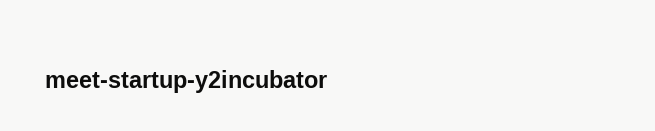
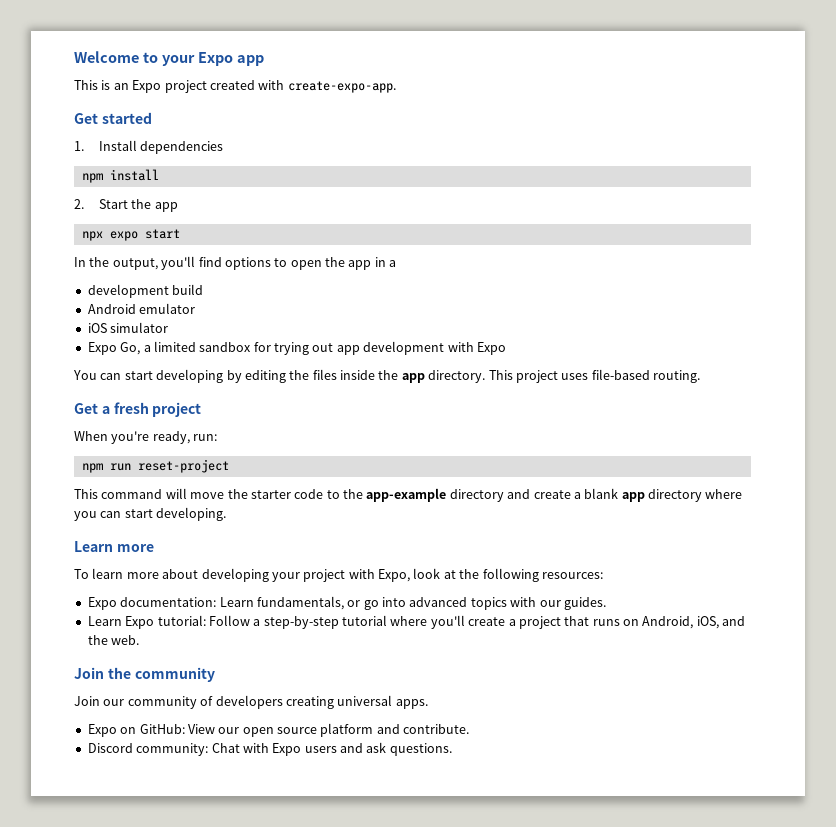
[45,70,327,93] meet-startup-y2incubator -> [74,51,264,66] [74,80,396,93] [74,112,152,124] [74,140,224,154] [81,169,159,183] [74,199,178,212] [81,229,180,241] [74,256,397,270] [87,284,204,298] [87,303,196,314] [87,322,169,333] [87,341,506,355] [73,369,700,383] [74,402,202,417] [74,431,218,444] [81,459,229,473] [74,488,743,502] [74,507,227,521] [74,541,154,552] [74,568,603,582] [87,596,606,610] [87,615,746,629] [87,635,140,645] [74,667,215,682] [74,695,428,709] [87,723,470,737] [87,742,452,756] Welcome to your Expo app // This is an Expo project created with create-expo-app. // Get started // 1. Install dependencies // npm install // 2. Start the app // npx expo start // In the output, you'll find options to open the app in a // development build // Android emulator // iOS simulator // Expo Go, a limited sandbox for trying out app development with Expo // You can start developing by editing the files inside the app directory. This project uses file-based routing. // Get a fresh project // When you're ready, run: // npm run reset-project // This command will move the starter code to the app-example directory and create a blank app directory where you can start developing. // Learn more // To learn more about developing your project with Expo, look at the following resources: // Expo documentation: Learn fundamentals, or go into advanced topics with our guides. // Learn Expo tutorial: Follow a step-by-step tutorial where you'll create a project that runs on Android, iOS, and the web. // Join the community // Join our community of developers creating universal apps. // Expo on GitHub: View our open source platform and contribute. // Discord community: Chat with Expo users and ask questions.

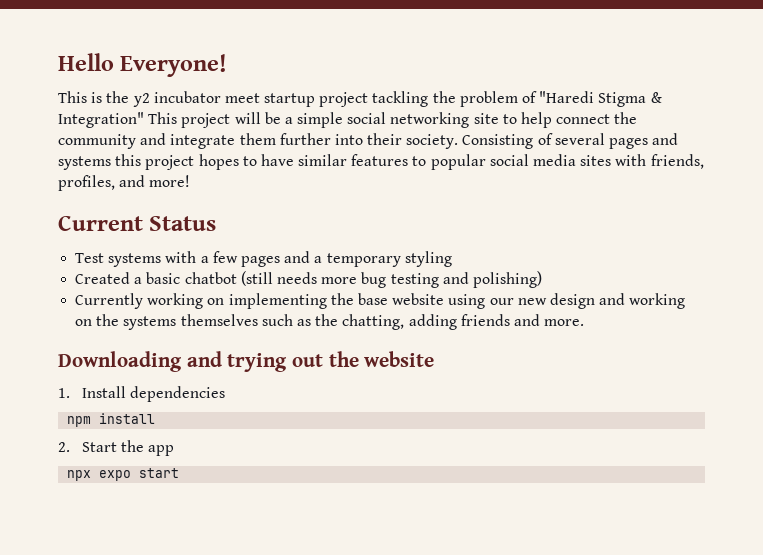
[74,51,264,66] [74,80,396,93] [74,112,152,124] Welcome to your Expo app // This is an Expo project created with create-expo-app. // Get started -> [58,53,228,77] [58,91,662,107] [58,112,638,128] [58,133,679,149] [58,154,704,170] [58,175,191,191] [58,216,217,231] [75,251,452,267] [75,271,542,288] [75,293,686,309] [75,314,585,330] [58,351,435,372] Hello Everyone! // This is the y2 incubator meet startup project tackling the problem of "Haredi Stigma & Integration" This project will be a simple social networking site to help connect the community and integrate them further into their society. Consisting of several pages and systems this project hopes to have similar features to popular social media sites with friends, profiles, and more! // Current Status // Test systems with a few pages and a temporary styling // Created a basic chatbot (still needs more bug testing and polishing) // Currently working on implementing the base website using our new design and working on the systems themselves such as the chatting, adding friends and more. // Downloading and trying out the website
[74,256,397,270] [87,284,204,298] [87,303,196,314] [87,322,169,333] [87,341,506,355] [73,369,700,383] [74,402,202,417] [74,431,218,444] [81,459,229,473] [74,488,743,502] [74,507,227,521] [74,541,154,552] [74,568,603,582] [87,596,606,610] [87,615,746,629] [87,635,140,645] [74,667,215,682] [74,695,428,709] [87,723,470,737] [87,742,452,756] // In the output, you'll find options to open the app in a // development build // Android emulator // iOS simulator // Expo Go, a limited sandbox for trying out app development with Expo // You can start developing by editing the files inside the app directory. This project uses file-based routing. // Get a fresh project // When you're ready, run: // npm run reset-project // This command will move the starter code to the app-example directory and create a blank app directory where you can start developing. // Learn more // To learn more about developing your project with Expo, look at the following resources: // Expo documentation: Learn fundamentals, or go into advanced topics with our guides. // Learn Expo tutorial: Follow a step-by-step tutorial where you'll create a project that runs on Android, iOS, and the web. // Join the community // Join our community of developers creating universal apps. // Expo on GitHub: View our open source platform and contribute. // Discord community: Chat with Expo users and ask questions. -> (180, 473) none

